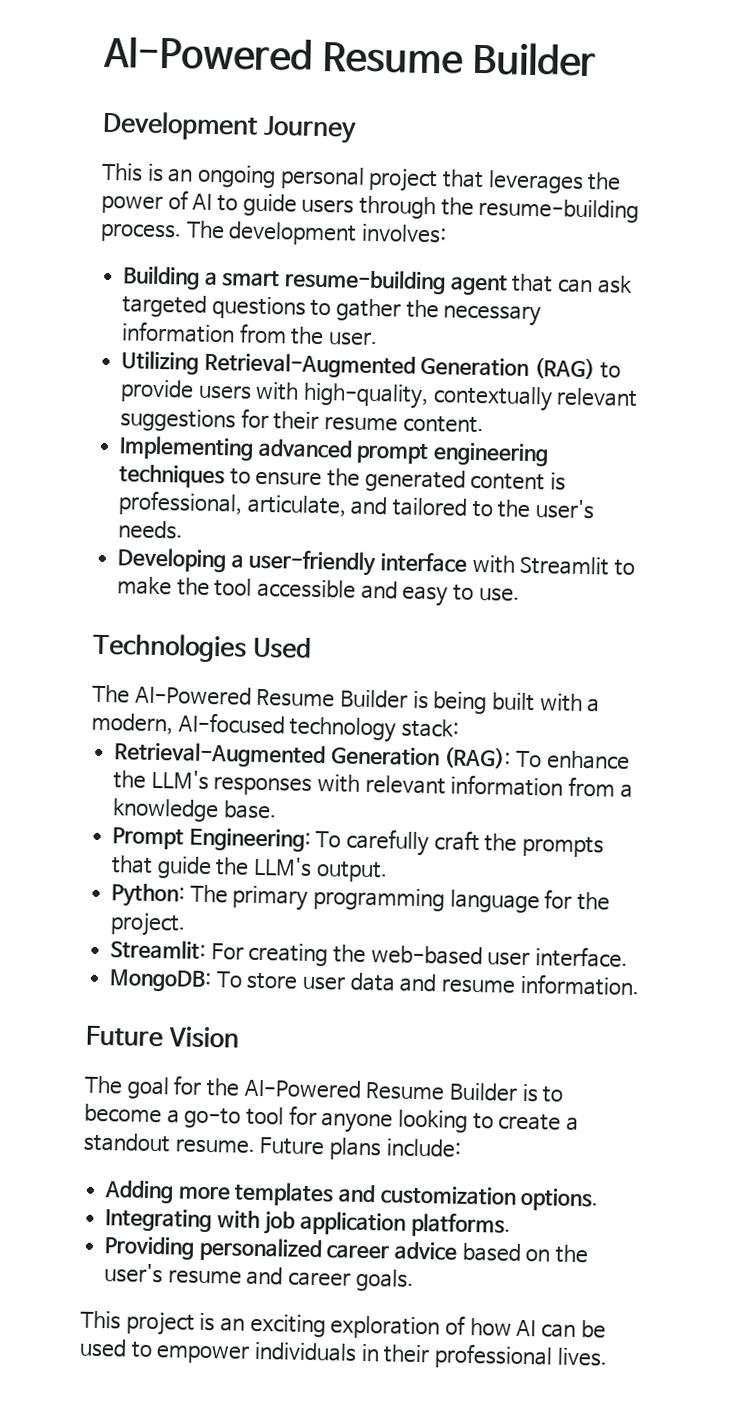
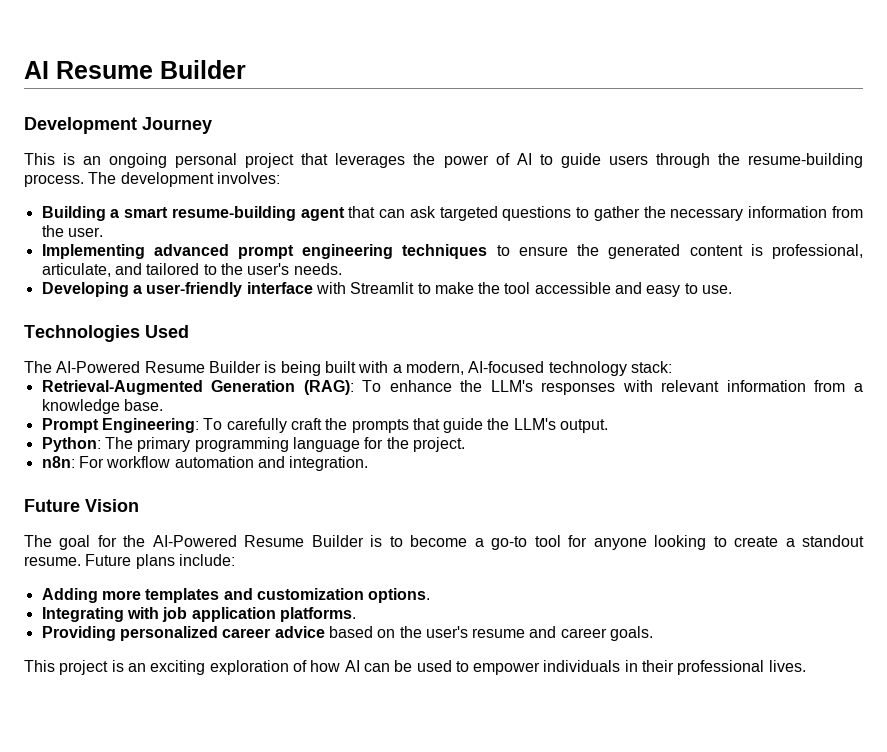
[103,35,313,71] AI-Powered -> [24,61,49,79] AI
[121,350,621,380] [120,379,639,412] [120,408,484,434] // Utilizing Retrieval-Augmented Generation (RAG) to provide users with high-quality, contextually relevant suggestions for their resume content. -> (103, 232) none
[110,939,629,968] [109,969,640,997] Streamlit: For creating the web-based user interface. // MongoDB: To store user data and resume information. -> [41,456,369,471] n8n: For workflow automation and integration.

